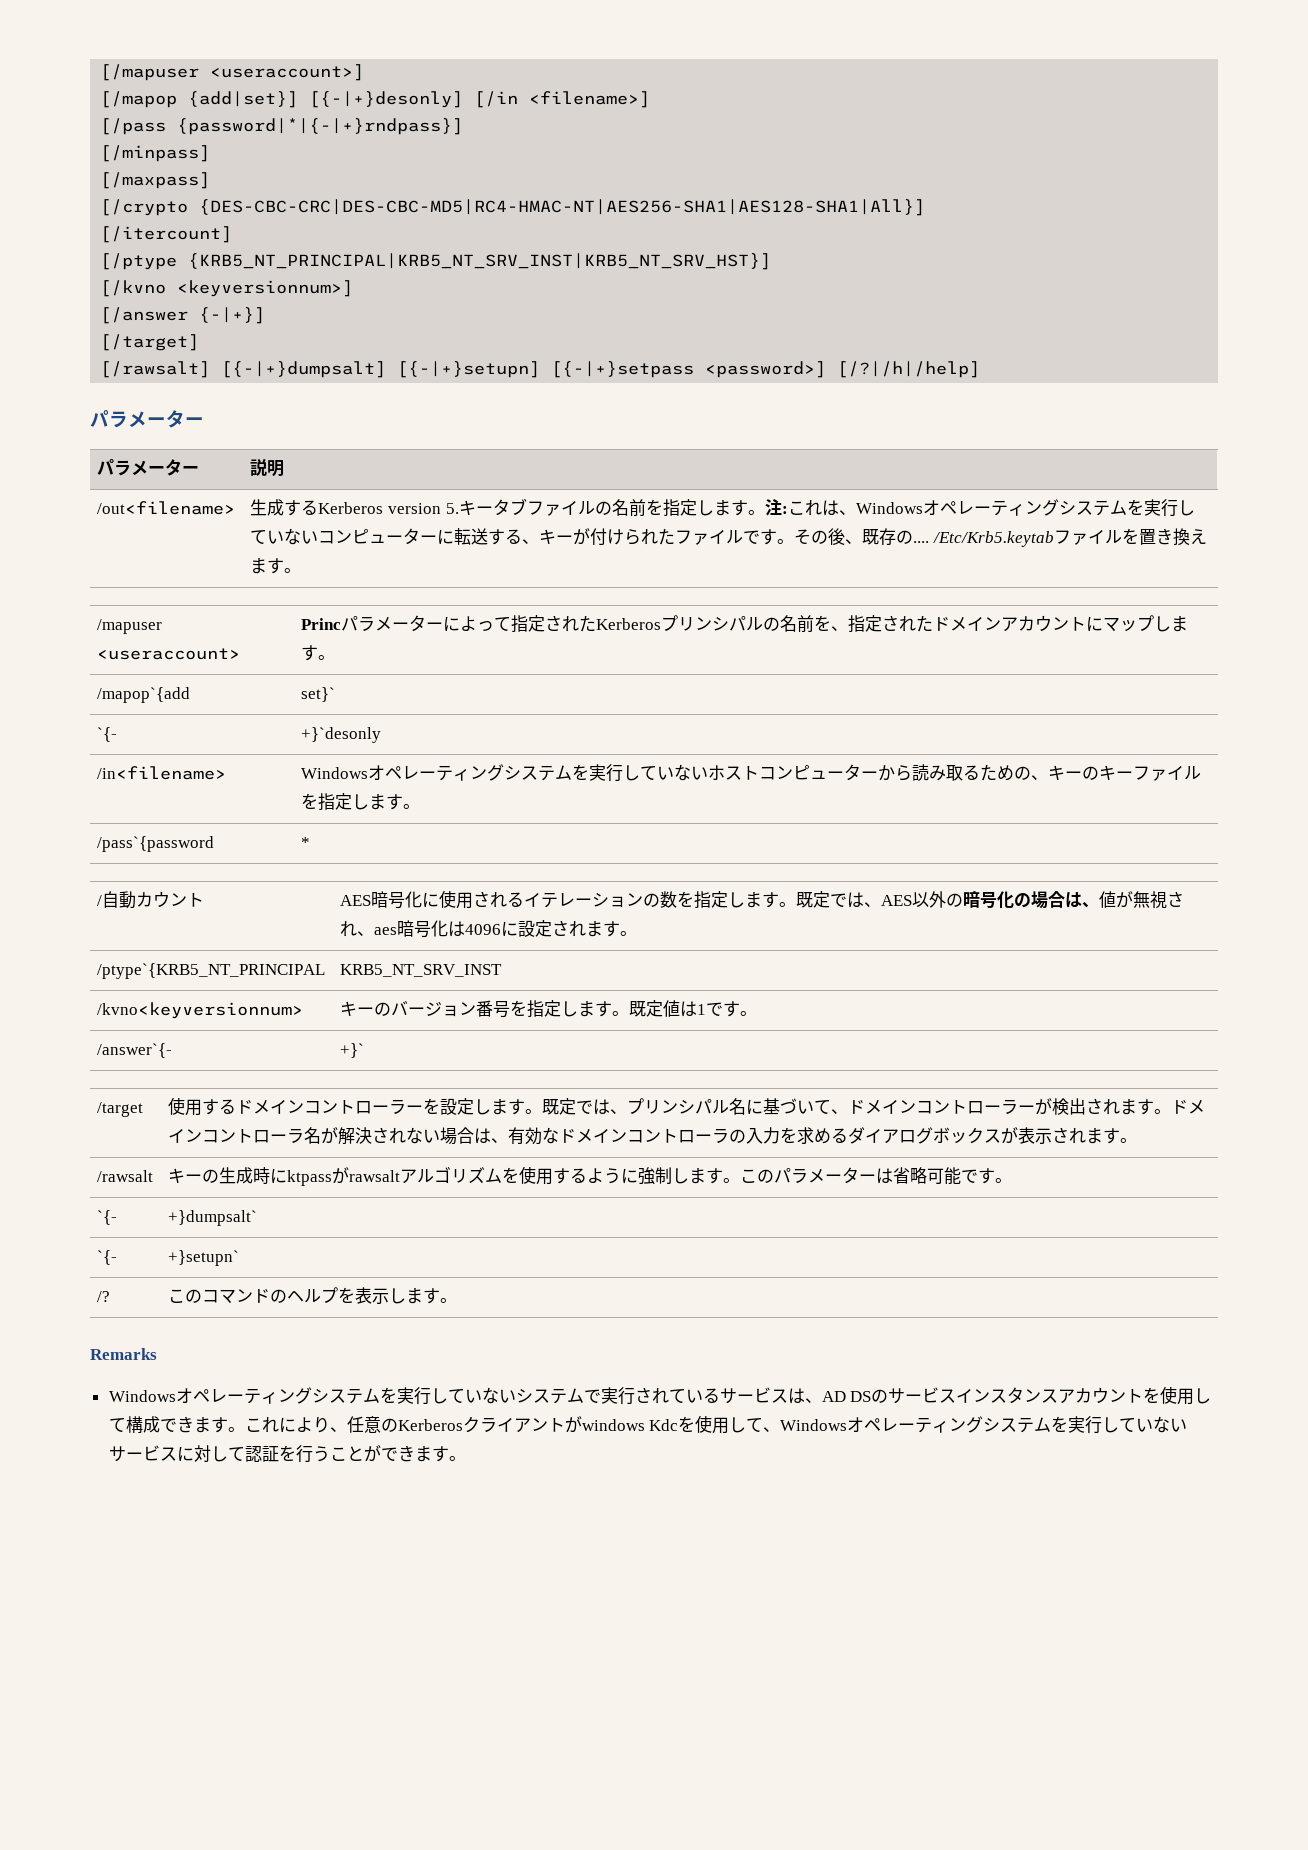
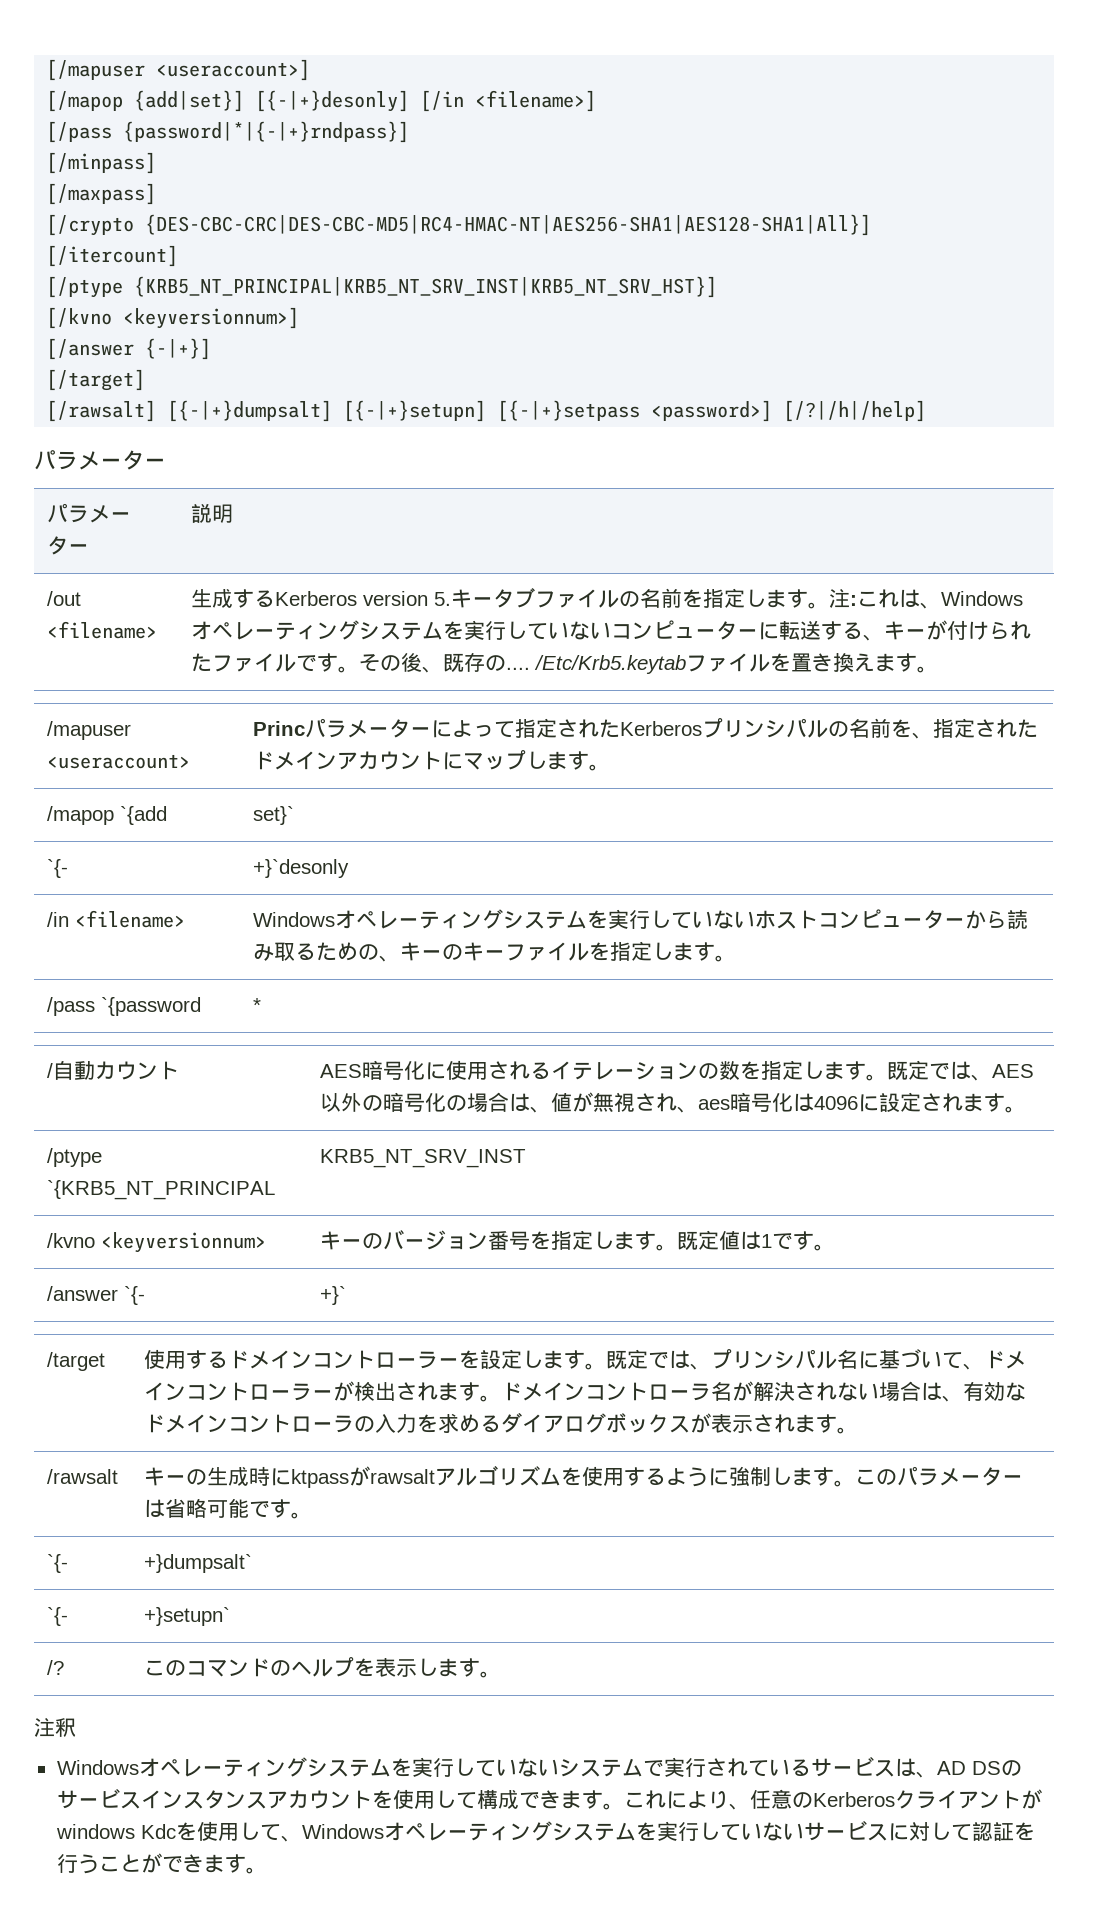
[97,501,236,515] /out<filename> -> [46,591,81,606] [46,621,157,639] /out <filename>
[97,687,191,703] /mapop`{add -> [46,806,167,825] /mapop `{add
[97,766,227,780] /in<filename> -> [46,910,185,928] /in <filename>
[97,836,215,852] /pass`{password -> [46,997,201,1016] /pass `{password
[97,963,326,979] /ptype`{KRB5_NT_PRINCIPAL -> [46,1148,102,1167] [46,1180,275,1200] /ptype `{KRB5_NT_PRINCIPAL
[97,1002,304,1019] /kvno<keyversionnum> -> [46,1232,266,1253] /kvno <keyversionnum>
[97,1043,173,1058] /answer`{- -> [46,1286,145,1305] /answer `{-
[90,1348,157,1360] Remarks -> [34,1718,76,1738] 注釈

